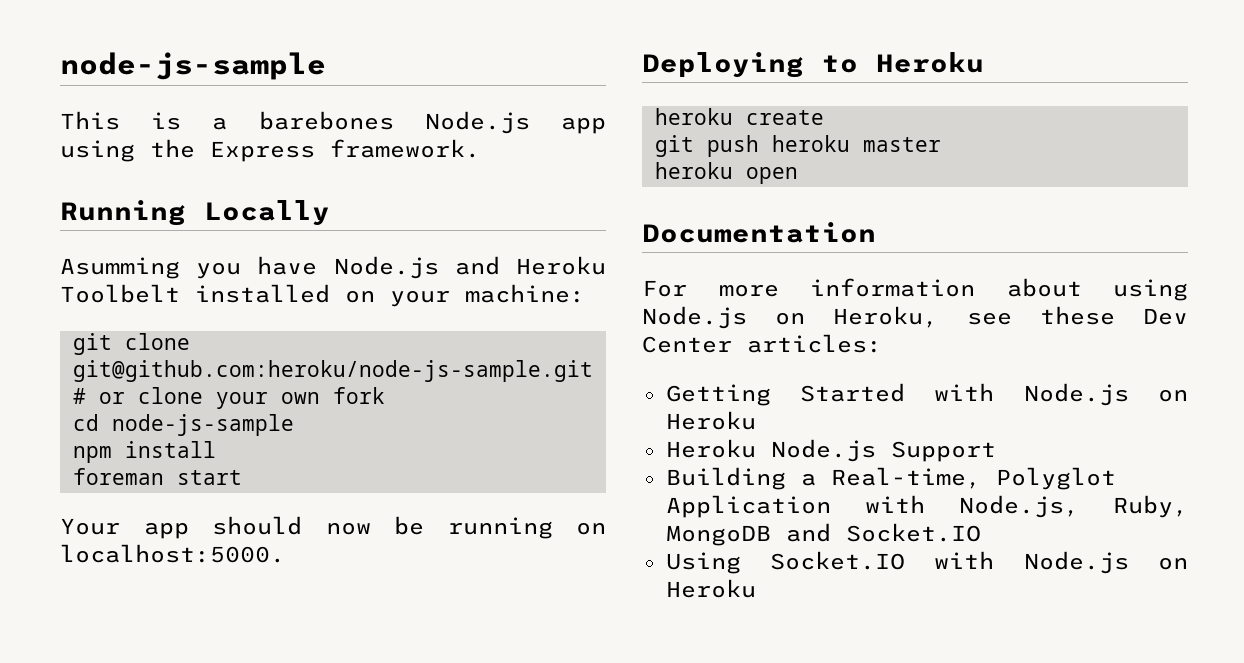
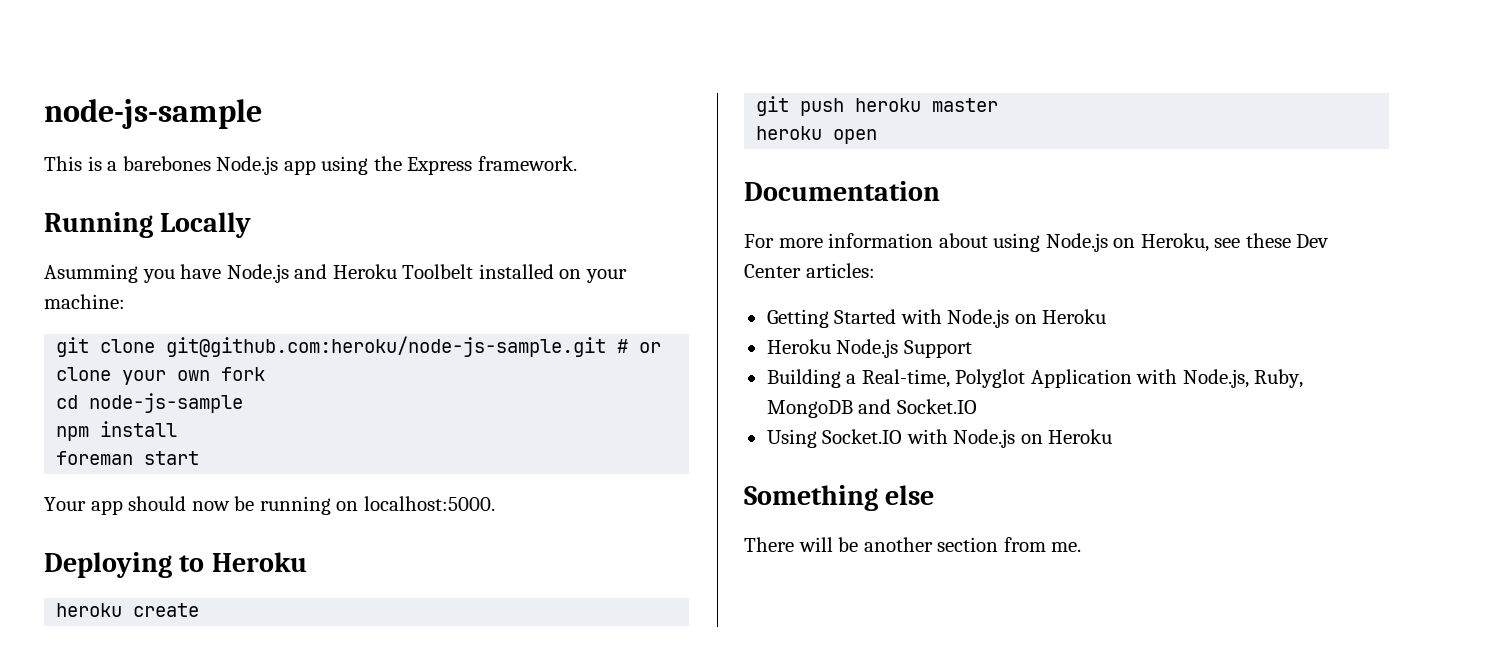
(756, 588) none -> [744,485,935,511] [744,537,1082,552] // Something else // There will be another section from me.

